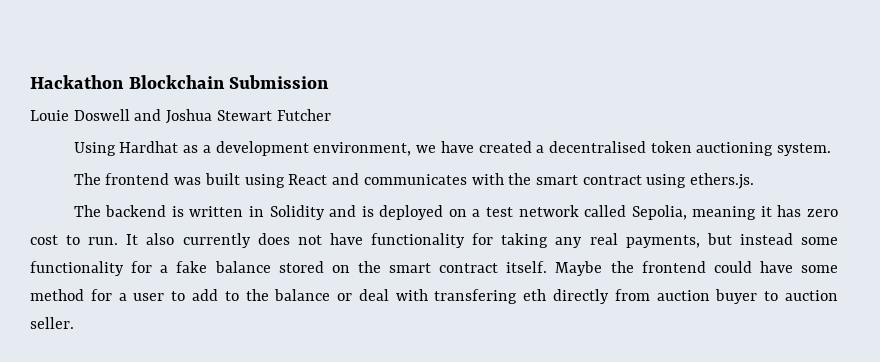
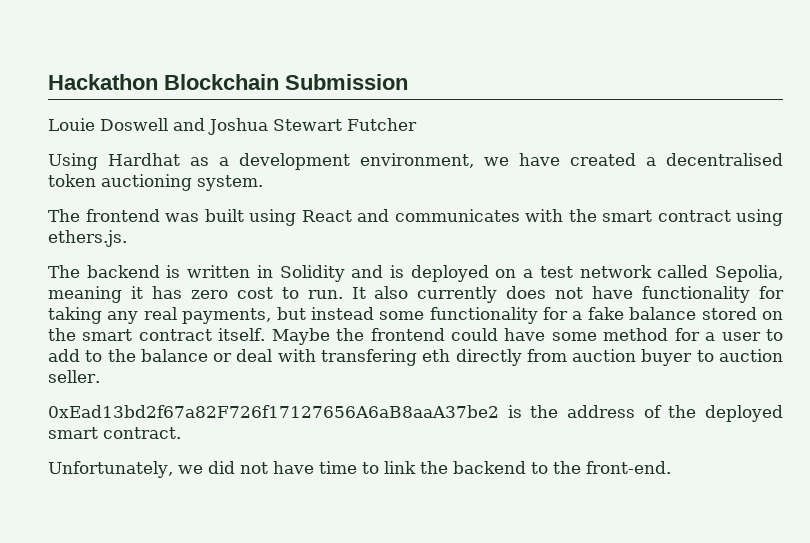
(74, 323) none -> [48,405,783,422] [48,427,181,439] [48,461,671,478] // 0xEad13bd2f67a82F726f17127656A6aB8aaA37be2 is the address of the deployed smart contract. // Unfortunately, we did not have time to link the backend to the front-end.

